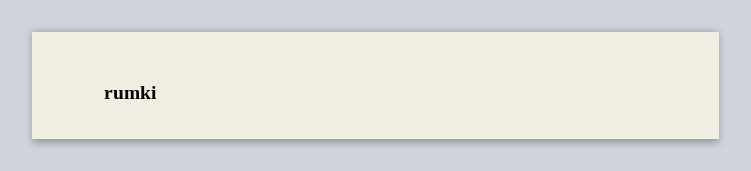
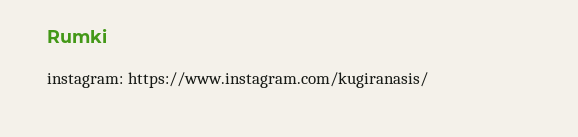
[104,86,157,99] rumki -> [47,28,107,43] [47,72,428,88] Rumki // instagram: https://www.instagram.com/kugiranasis/

